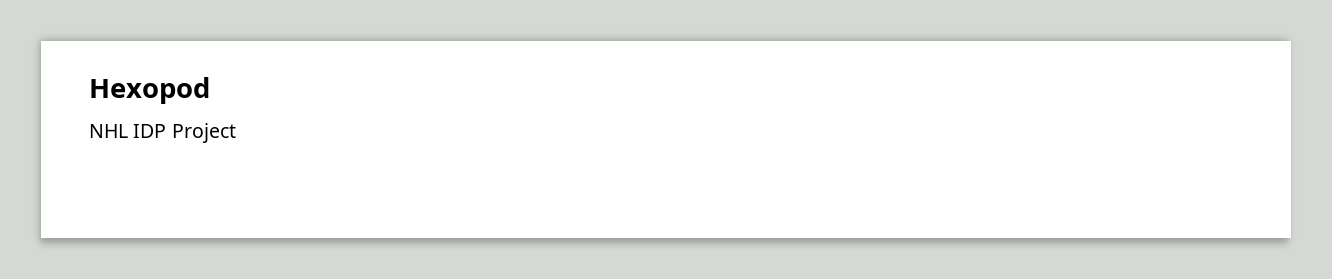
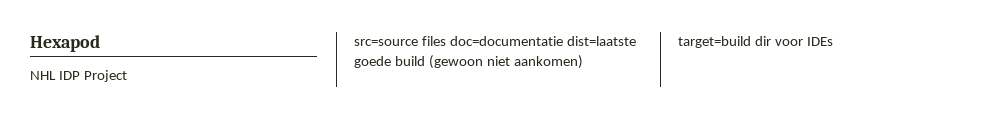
[89,77,210,104] Hexopod -> [30,35,100,52] Hexapod
(236, 133) none -> [354,36,636,46] [354,55,583,69] [678,36,833,48] // src=source files doc=documentatie dist=laatste goede build (gewoon niet aankomen) target=build dir voor IDEs

